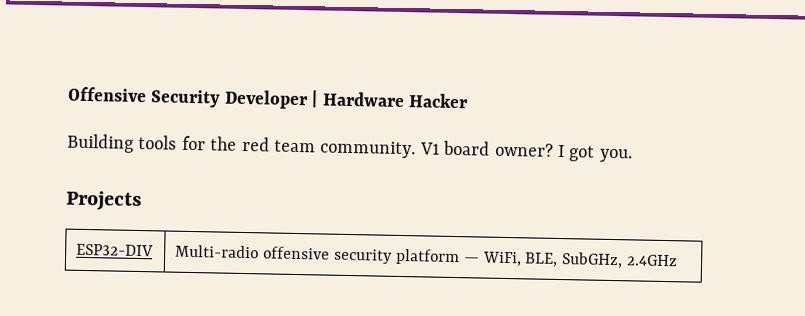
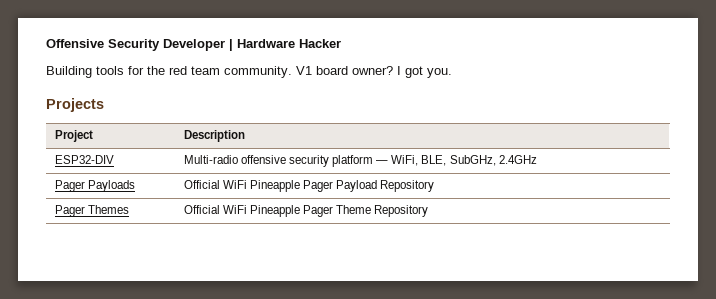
(142, 201) none -> [54,130,93,142] [183,130,245,142] // Project | Description
(679, 260) none -> [54,180,135,192] [183,180,435,192] [54,205,129,217] [183,205,429,217] // Pager Payloads | Official WiFi Pineapple Pager Payload Repository // Pager Themes | Official WiFi Pineapple Pager Theme Repository

